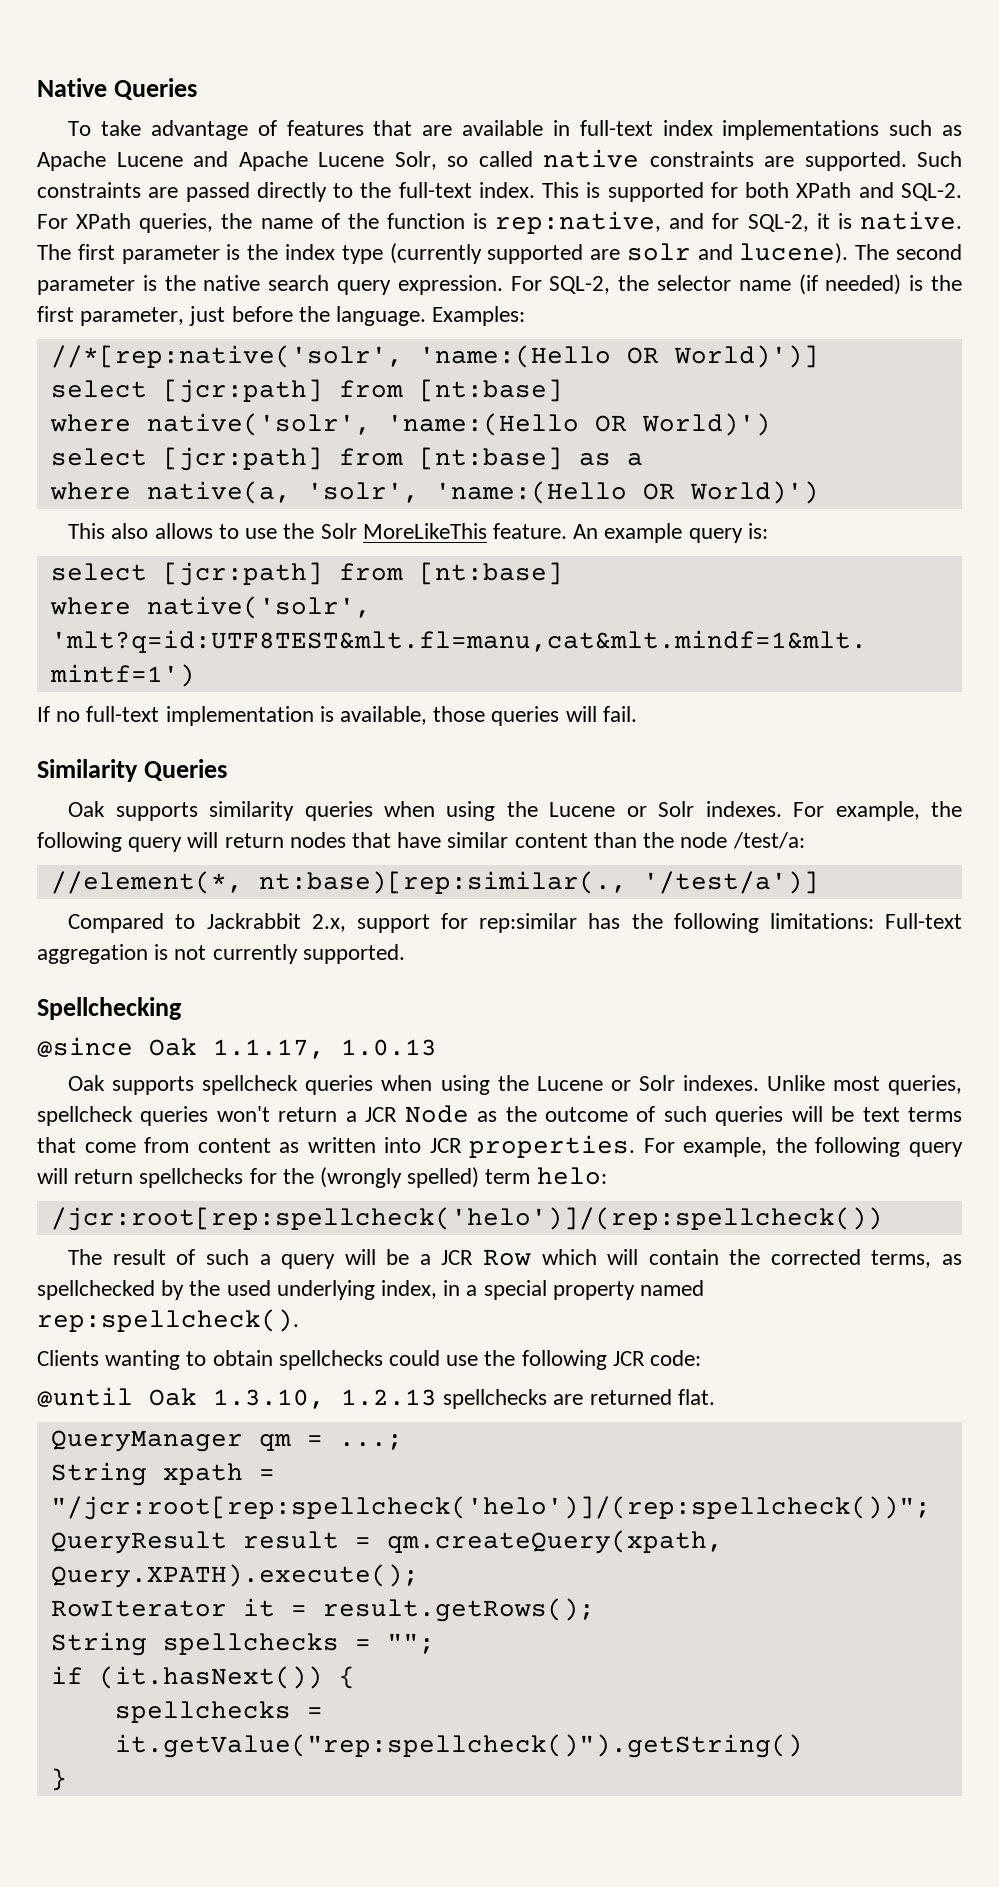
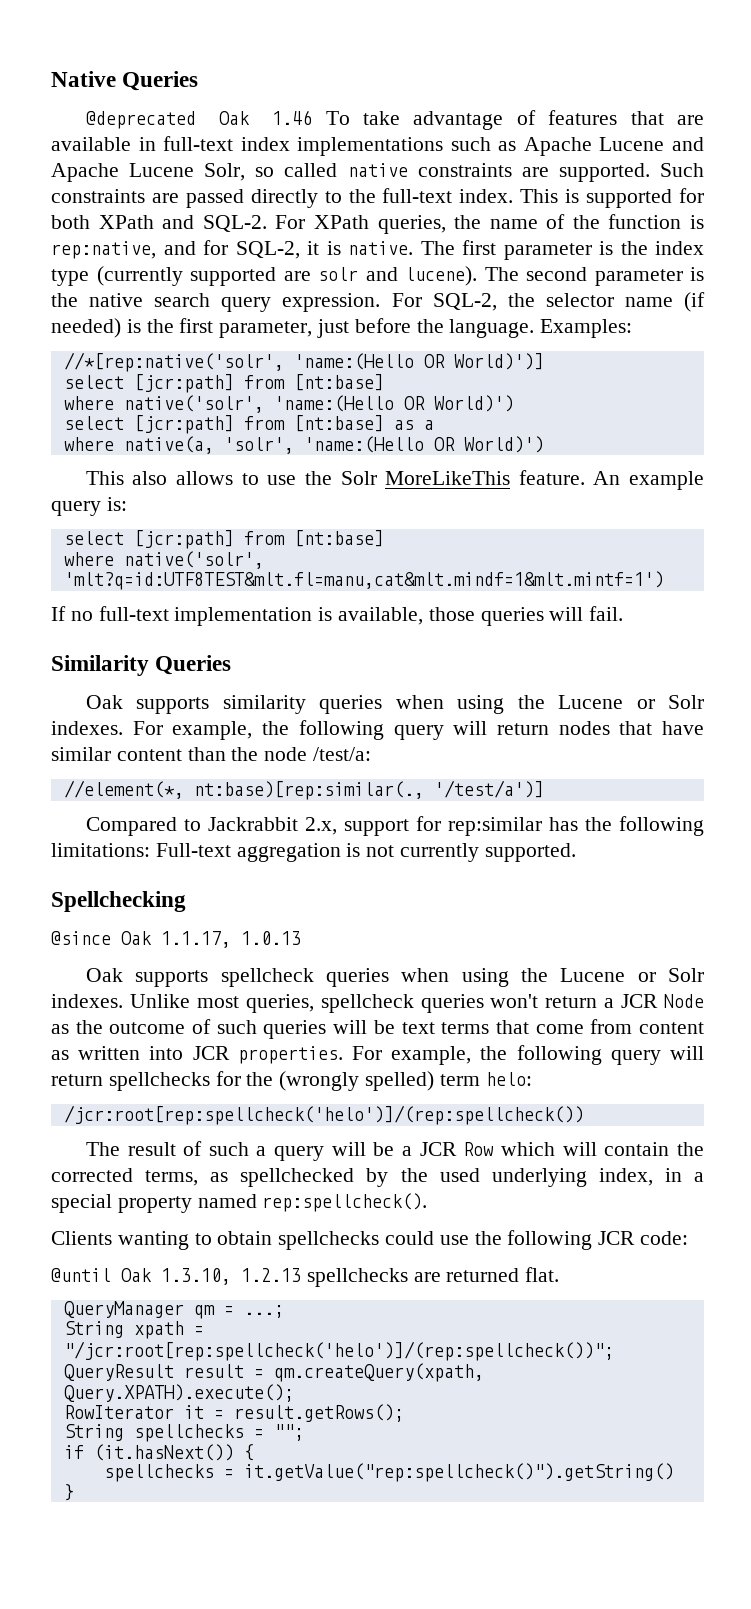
(198, 89) none -> [85,110,313,129] @deprecated Oak 1.46

